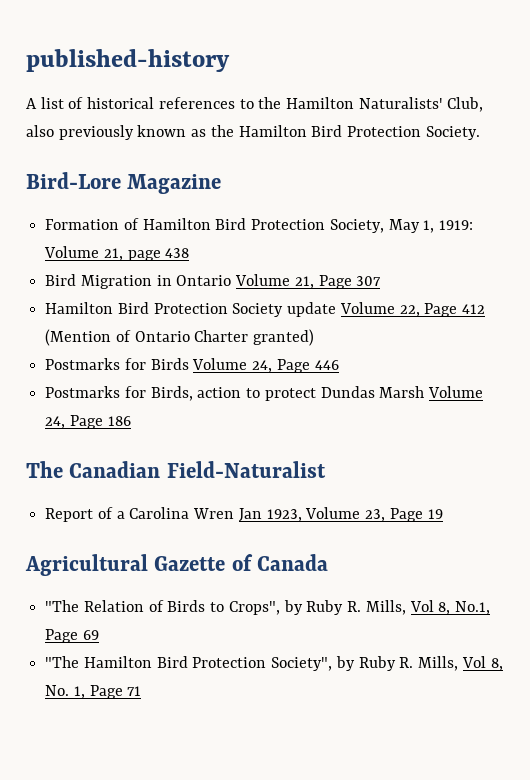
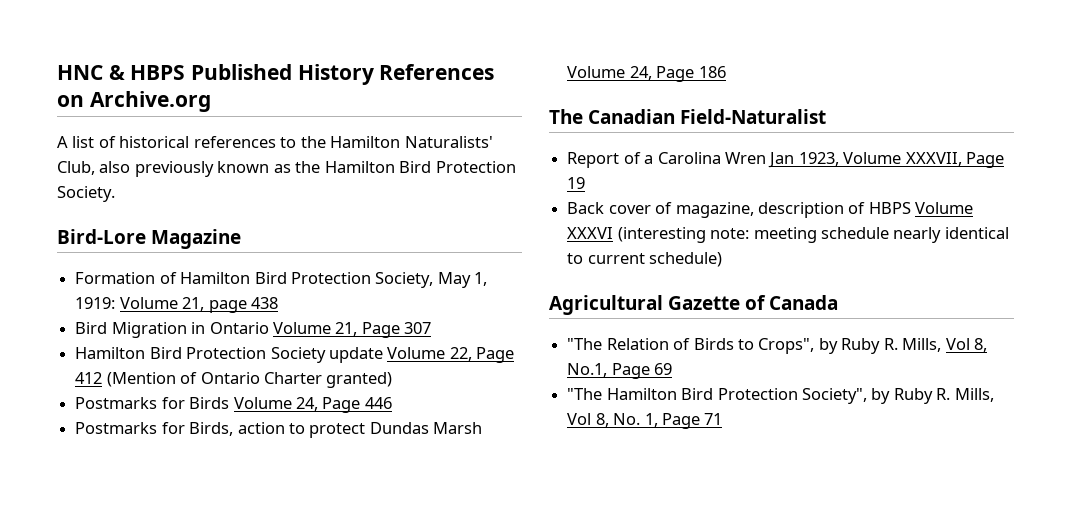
[26,49,230,72] published-history -> [57,64,495,85] [57,91,211,112] HNC & HBPS Published History References on Archive.org
[365,509,386,522] 23, -> [905,152,962,166] XXXVII,
(443, 514) none -> [567,202,974,218] [567,227,1009,243] [567,252,723,267] // Back cover of magazine, description of HBPS Volume XXXVI (interesting note: meeting schedule nearly identical to current schedule)

